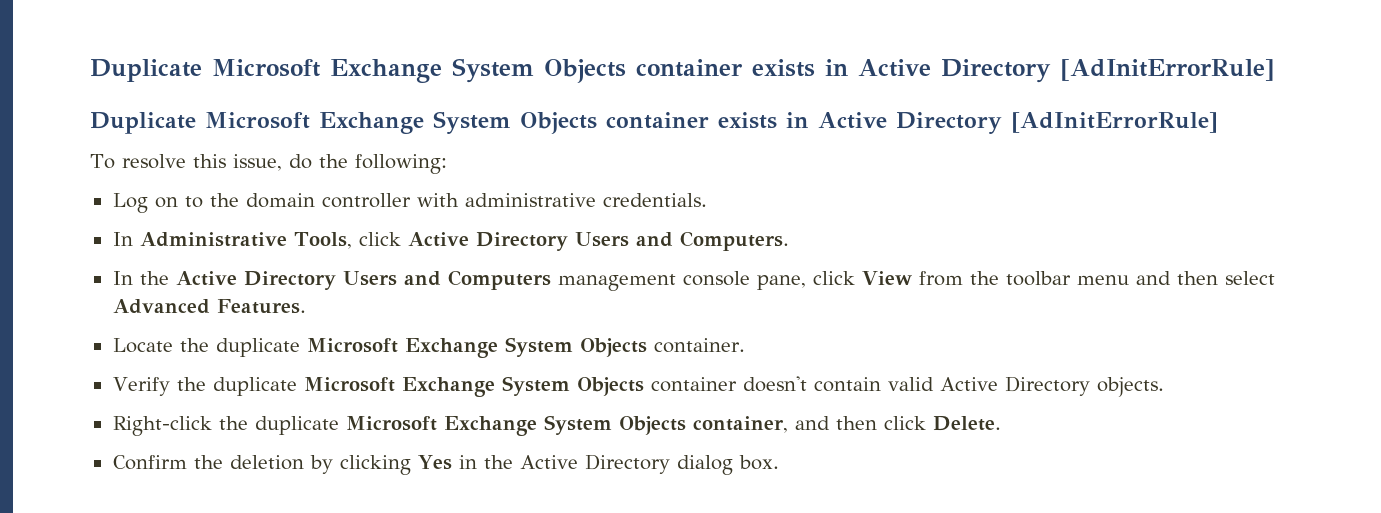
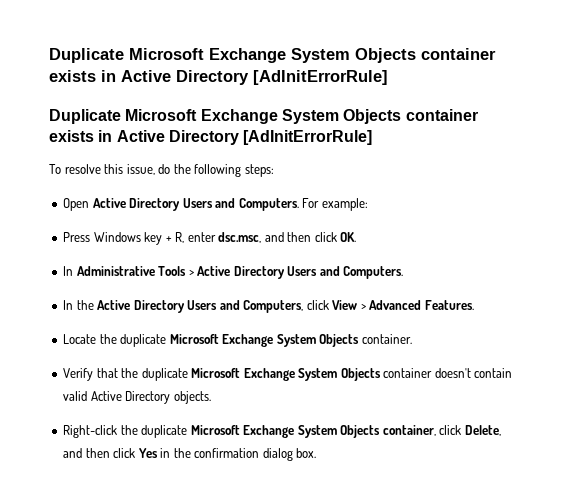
[354,154,447,174] [112,193,707,213] following: // Log on to the domain controller with administrative credentials. -> [194,164,274,177] [63,198,368,211] [63,232,357,245] following steps: // Open Active Directory Users and Computers. For example: // Press Windows key + R, enter dsc.msc, and then click OK.
[293,232,401,249] Tools, click -> [158,266,194,276] Tools >
[447,270,1275,291] Computers management console pane, click View from the toolbar menu and then select -> [243,300,366,313] Computers, click View >
(170, 386) none -> [96,368,118,378] that
[794,416,1001,431] [112,455,411,475] and then click Delete. // Confirm the deletion by clicking -> [439,425,501,436] [63,448,136,458] click Delete, and then click
[519,454,670,474] Active Directory -> [194,448,260,458] confirmation

